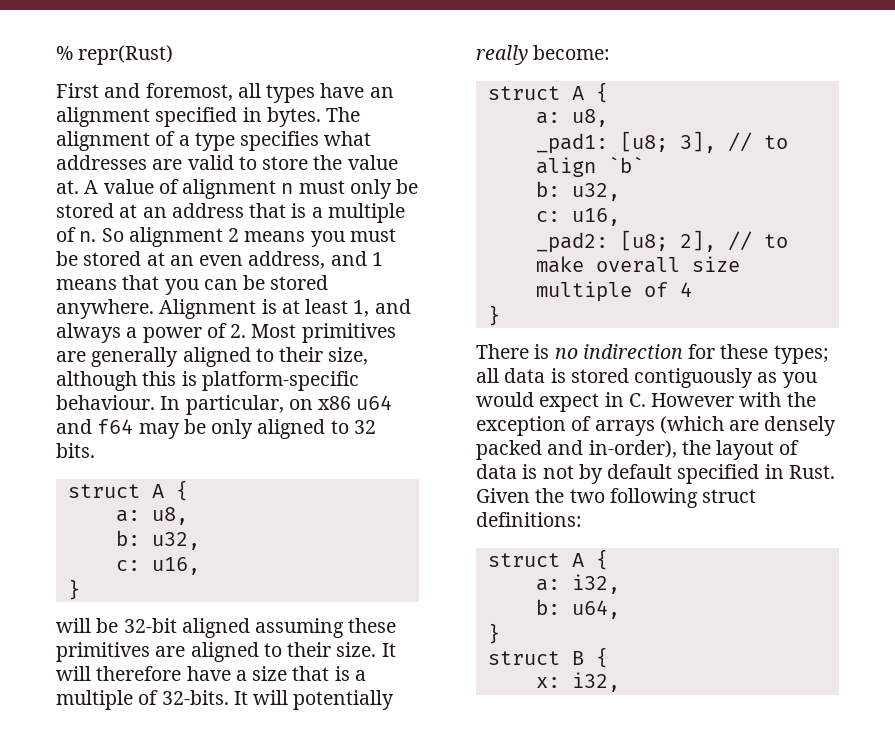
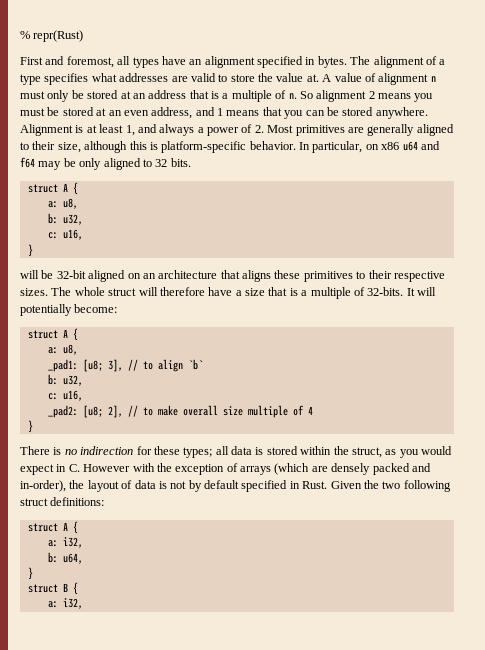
[56,395,155,410] behaviour. -> [249,141,296,150] behavior.
[255,618,397,638] [56,642,396,662] assuming these primitives are aligned to their size. It -> [127,270,445,282] [20,287,137,296] on an architecture that aligns these primitives to their respective sizes. The whole struct
[476,45,528,65] really -> (72, 310) none
[634,368,754,388] contiguously -> [300,446,382,458] within the struct,
[535,677,560,688] x: -> [47,601,58,608] a:

